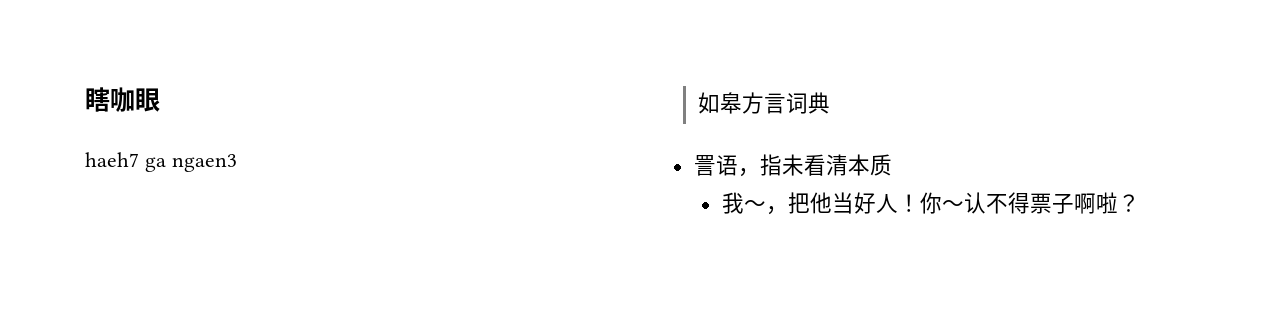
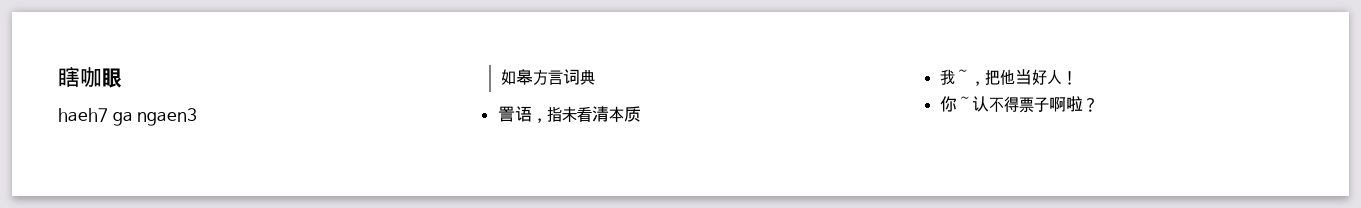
(920, 203) none -> (1078, 78) //

